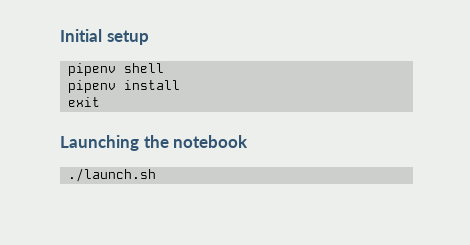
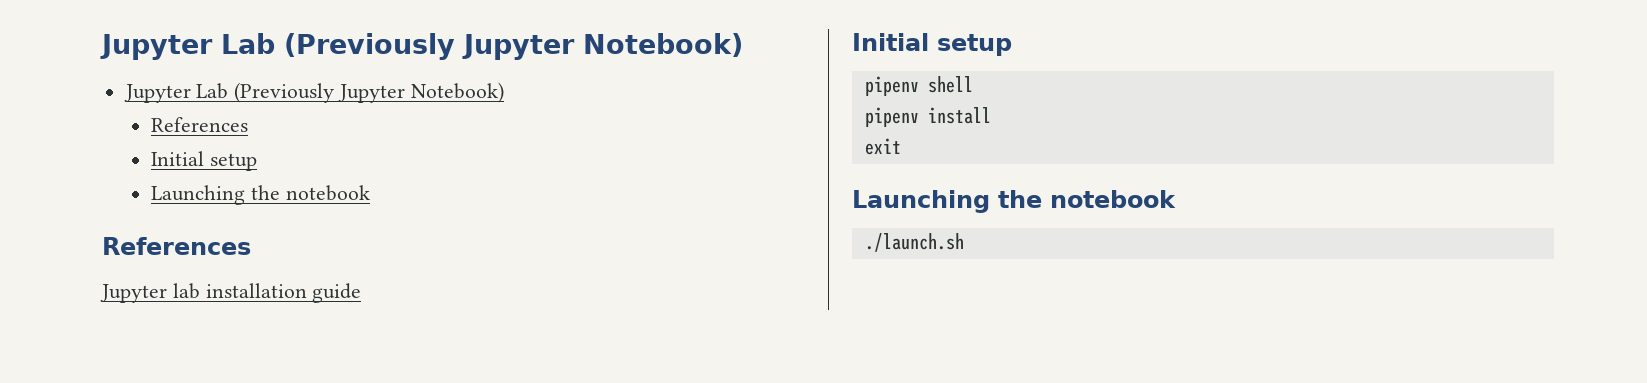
(60, 35) none -> [100,33,743,60] [123,82,504,103] [151,117,249,132] [151,151,257,171] [151,185,370,205] [102,237,251,255] [100,283,362,303] Jupyter Lab (Previously Jupyter Notebook) // Jupyter Lab (Previously Jupyter Notebook) // References // Initial setup // Launching the notebook // References // Jupyter lab installation guide //

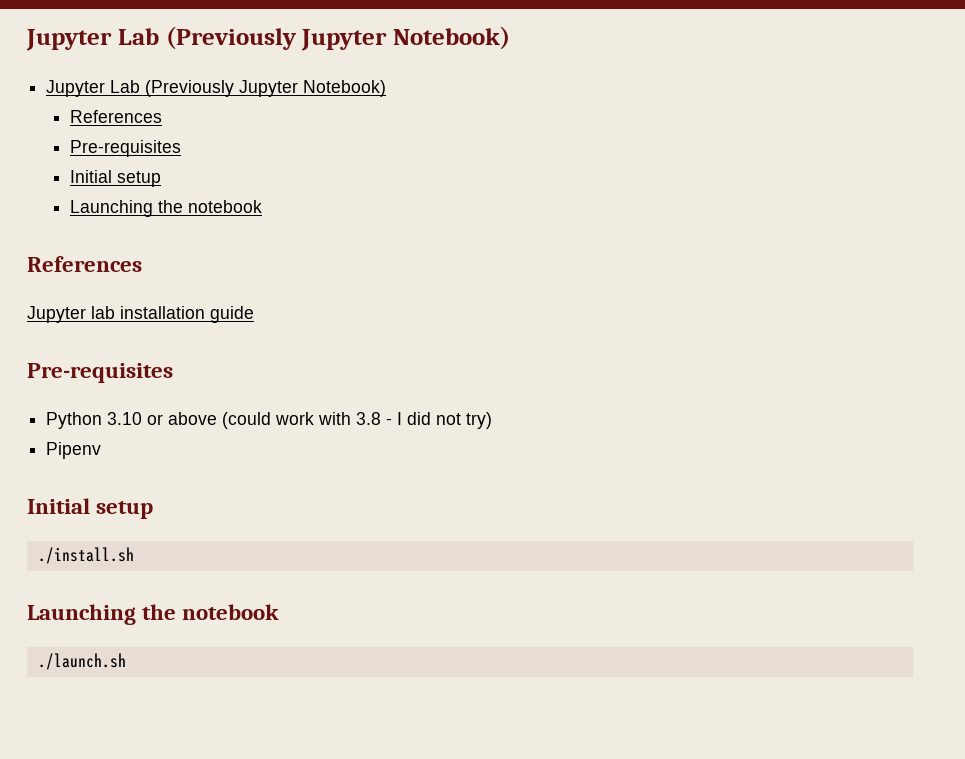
(249, 124) none -> [70,140,182,157] // Pre-requisites
[852,33,1012,56] [864,76,973,96] [864,107,991,127] [864,138,901,155] Initial setup // pipenv shell // pipenv install // exit -> [27,363,173,383] [46,412,493,429] [46,442,102,459] [27,498,154,519] [37,547,134,564] Pre-requisites // Python 3.10 or above (could work with 3.8 - I did not try) // Pipenv // Initial setup // ./install.sh

